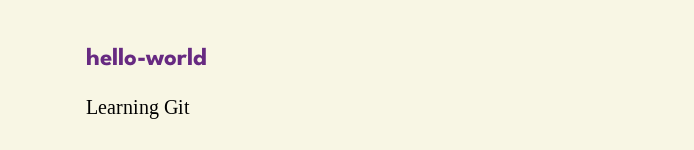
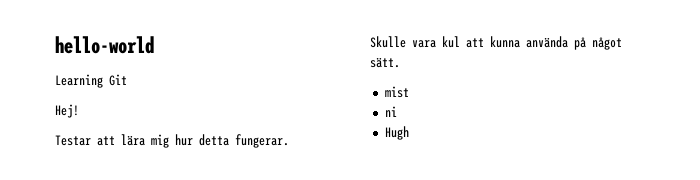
(191, 107) none -> [55,104,79,118] [55,134,289,148] [370,36,622,50] [370,57,400,68] [384,86,409,98] [384,106,397,117] [384,126,409,140] // Hej! // Testar att lära mig hur detta fungerar. Skulle vara kul att kunna använda på något sätt. // mist // ni // Hugh

